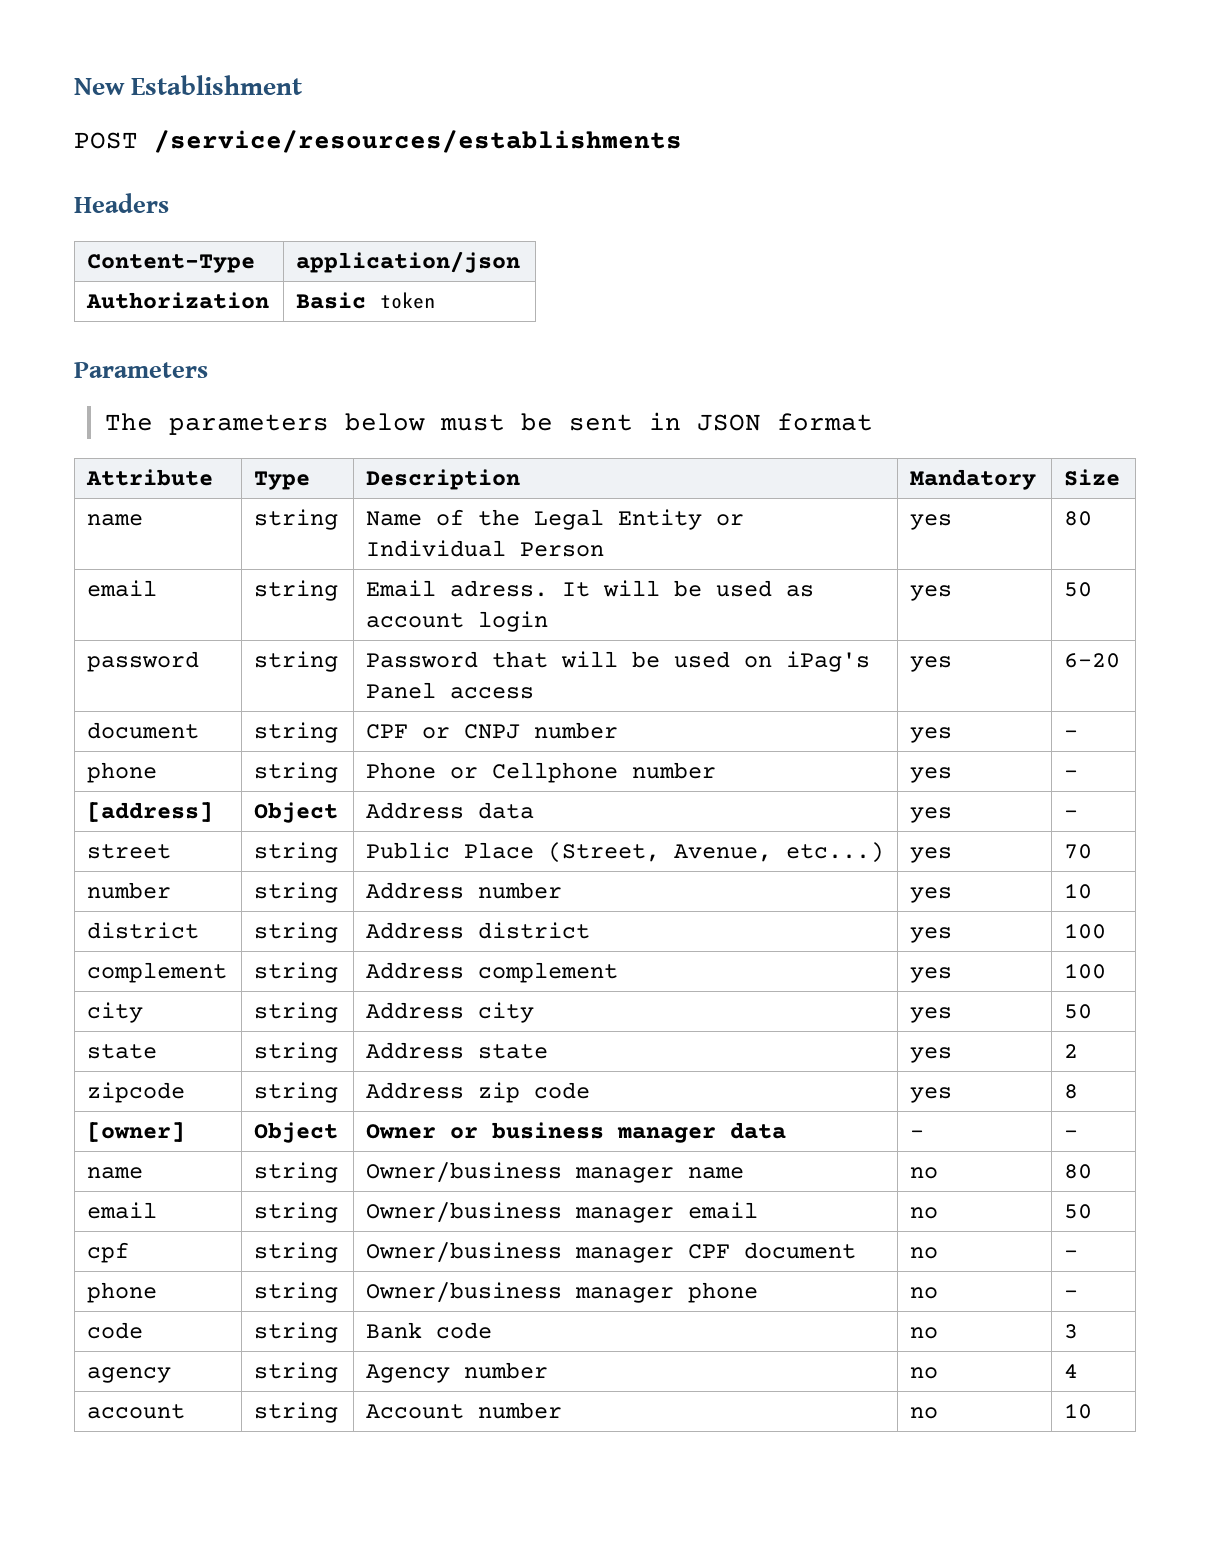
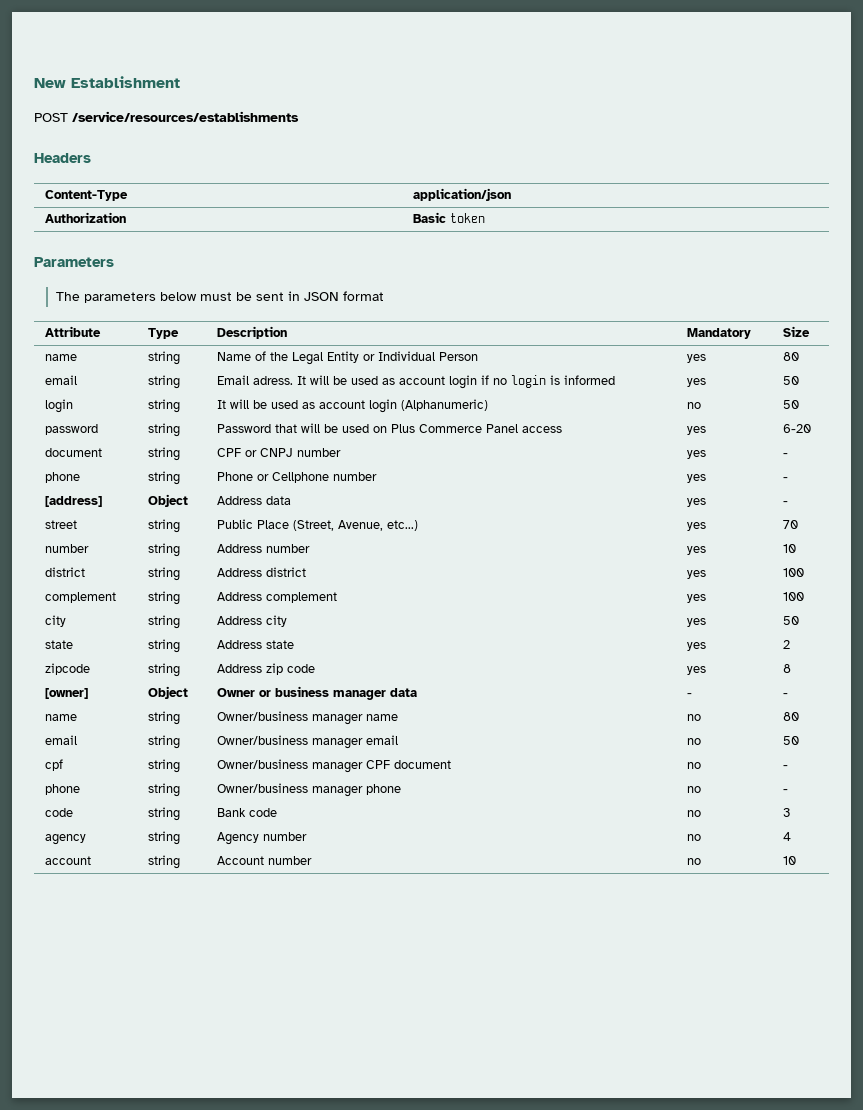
[910,585,953,601] | yes -> [480,375,615,388] [686,378,706,387] [782,376,799,385] [44,399,73,413] [147,399,180,413] [216,399,488,413] [686,402,701,409] if no login is informed | yes | 50 // login | string | It will be used as account login (Alphanumeric) | no
[786,651,871,672] iPag's -> [390,424,482,433] Plus Commerce

